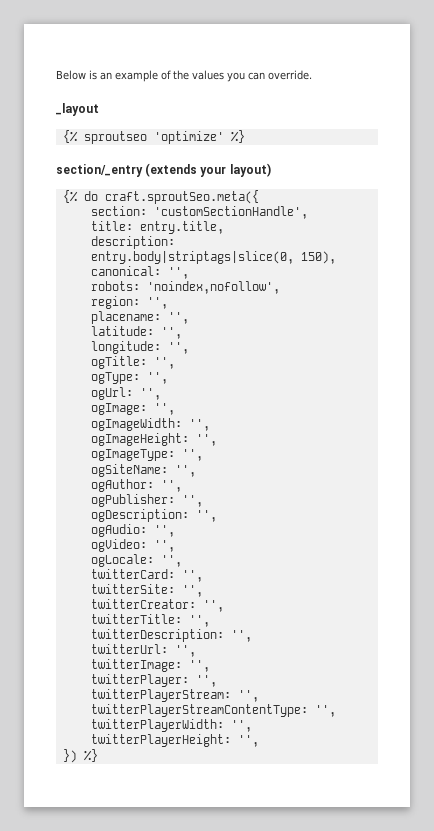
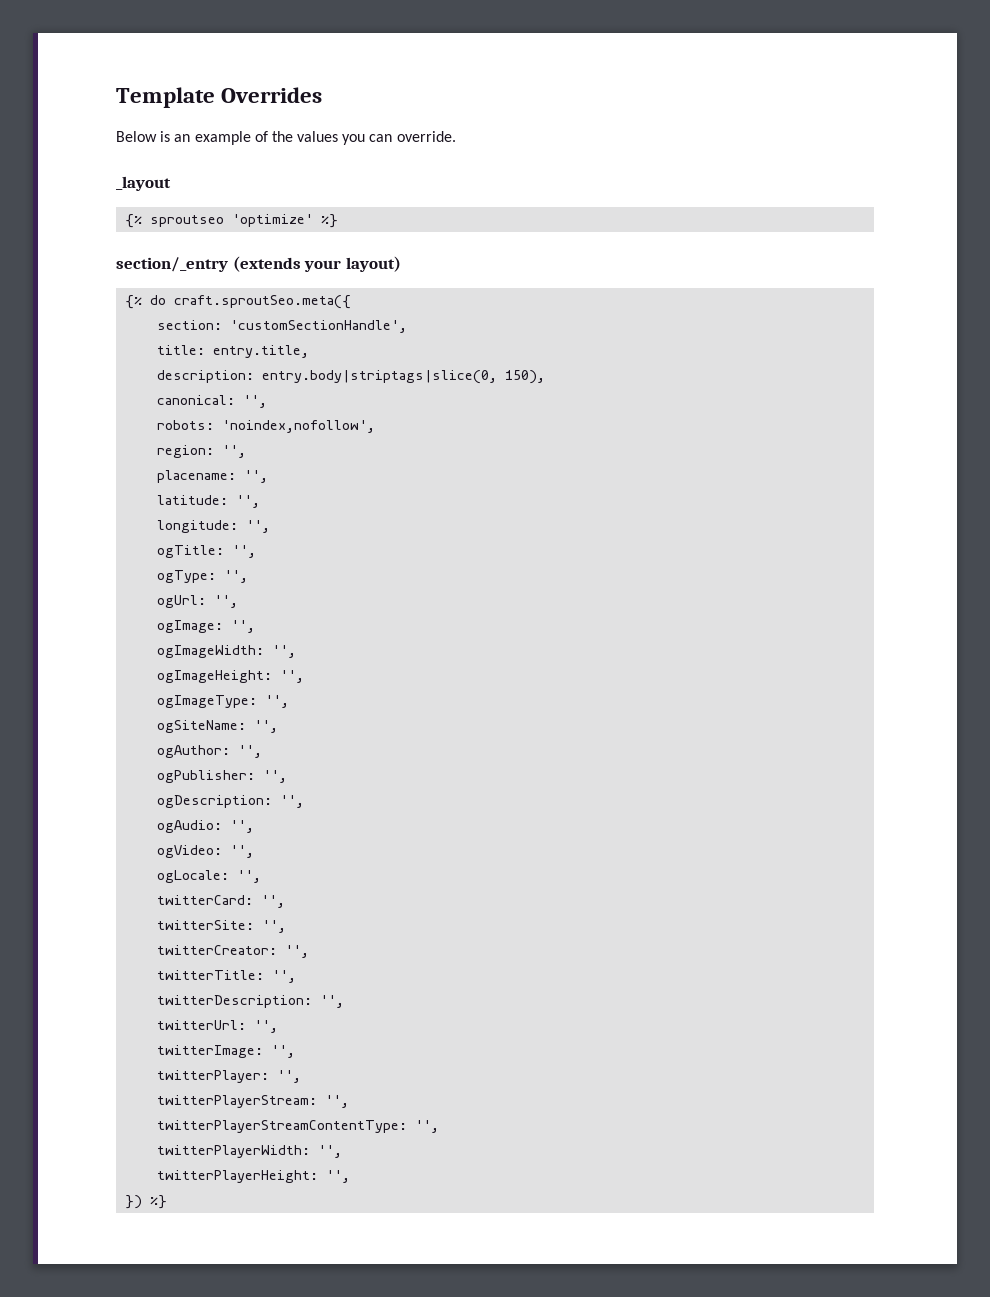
(56, 75) none -> [116,87,323,108] Template Overrides //

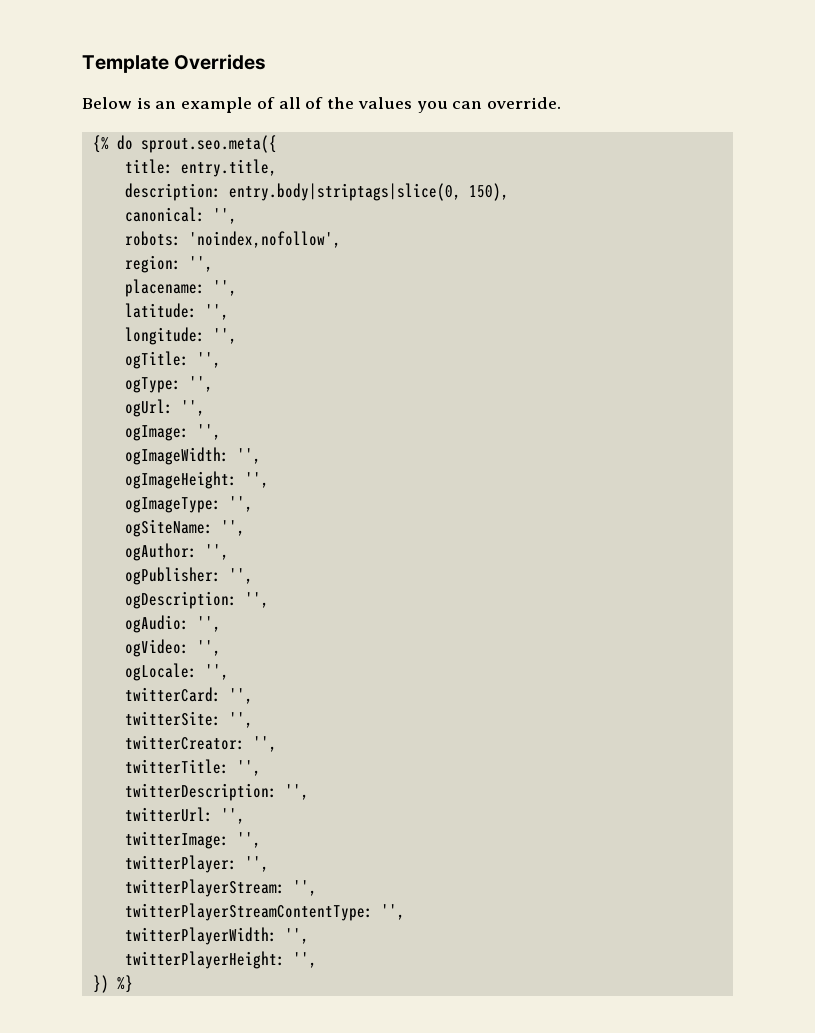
(268, 136) none -> [278,97,324,109] all of
[116,176,171,191] [125,214,339,228] [116,256,401,272] // _layout // {% sproutseo 'optimize' %} // section/_entry (extends your layout) -> (561, 103) none
[174,295,352,309] [157,320,408,333] craft.sproutSeo.meta({ // section: 'customSectionHandle', -> [140,135,277,153] sprout.seo.meta({

